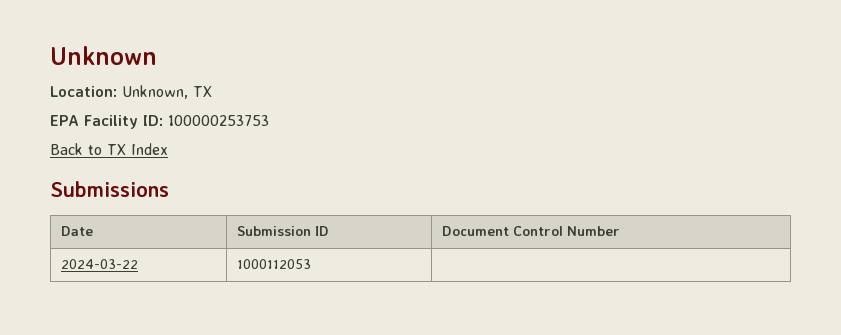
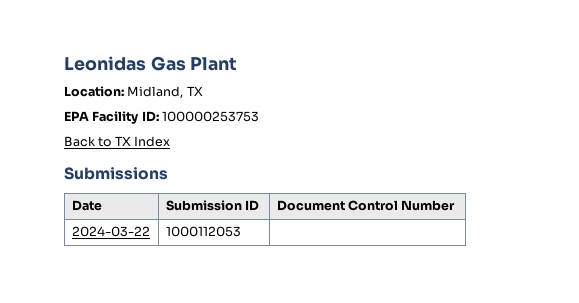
[50,46,157,65] Unknown -> [64,56,238,71] Leonidas Gas Plant
[122,85,188,99] Unknown, -> [127,86,184,98] Midland,

